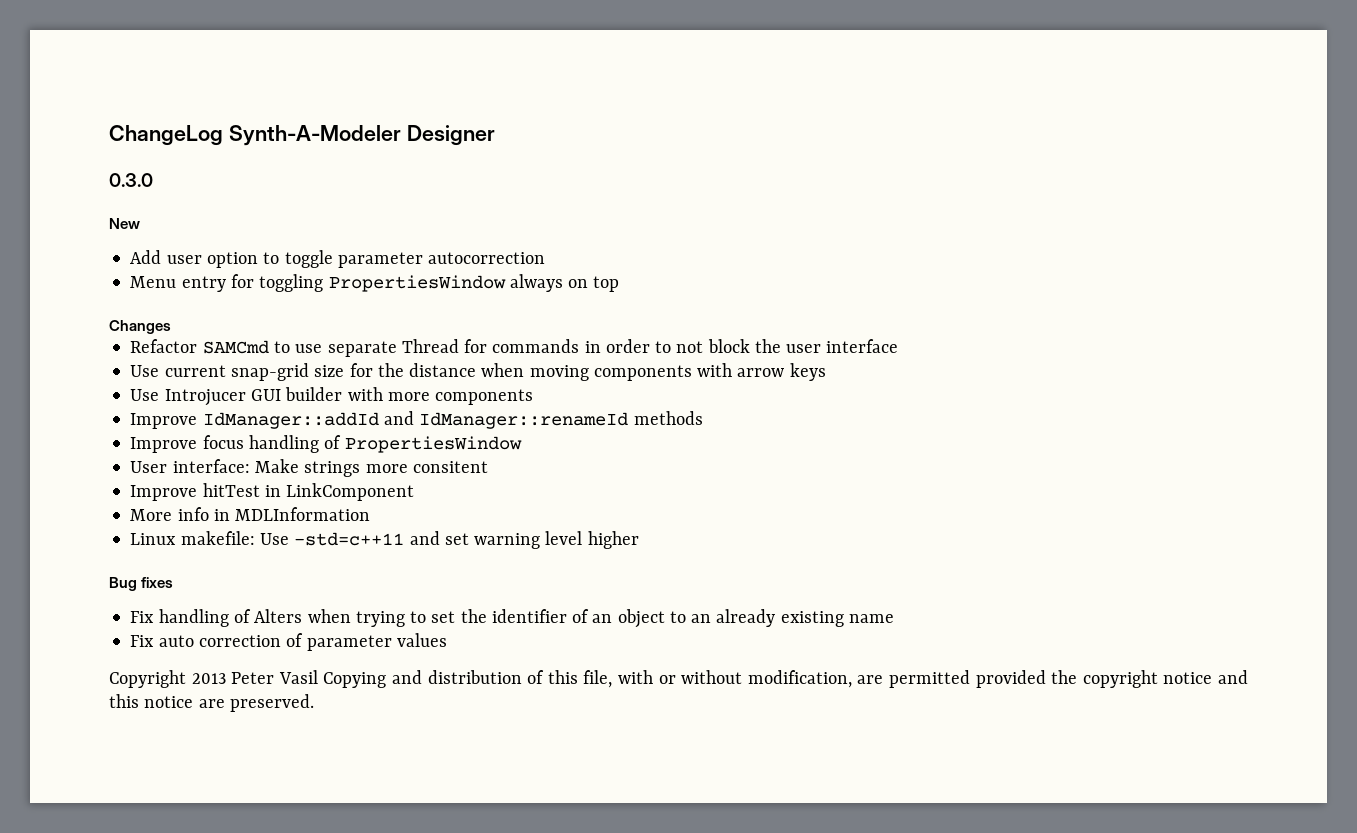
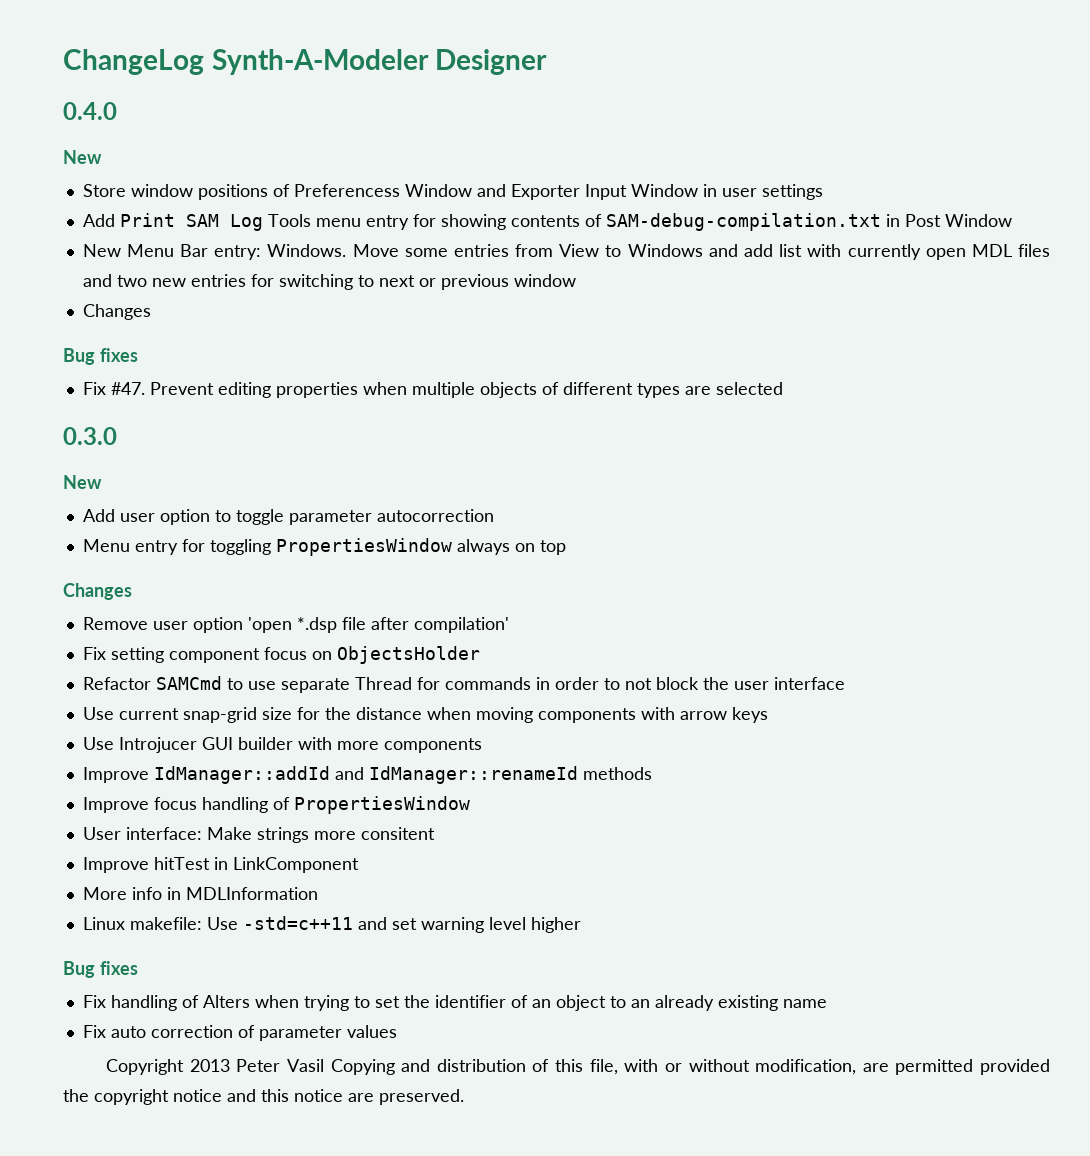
(495, 135) none -> [63,102,117,120] [63,150,102,164] [82,184,823,200] [82,213,1012,231] [82,244,1051,260] [82,274,576,290] [82,304,151,320] [63,348,138,365] [82,382,783,398] // 0.4.0 // New // Store window positions of Preferencess Window and Exporter Input Window in user settings // Add Print SAM Log Tools menu entry for showing contents of SAM-debug-compilation.txt in Post Window // New Menu Bar entry: Windows. Move some entries from View to Windows and add list with currently open MDL files and two new entries for switching to next or previous window // Changes // Bug fixes // Fix #47. Prevent editing properties when multiple objects of different types are selected
(171, 327) none -> [82,617,509,633] [82,646,480,664] // Remove user option 'open *.dsp file after compilation' // Fix setting component focus on ObjectsHolder

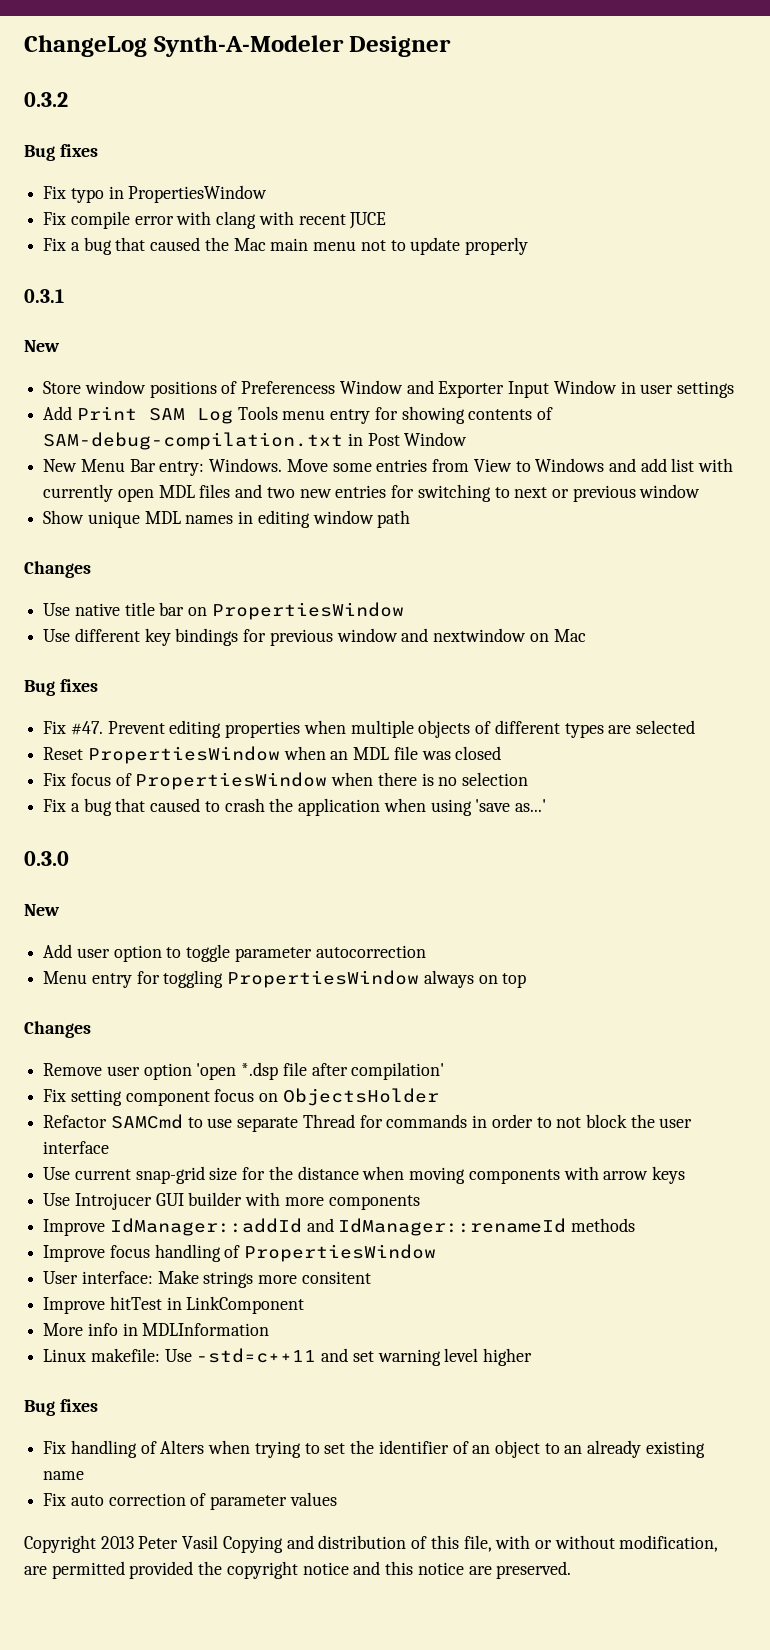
[63,102,117,120] 0.4.0 -> [24,92,68,107] [24,144,98,161] [43,185,268,203] [43,211,387,229] [43,237,528,255] [24,289,64,303] 0.3.2 // Bug fixes // Fix typo in PropertiesWindow // Fix compile error with clang with recent JUCE // Fix a bug that caused the Mac main menu not to update properly // 0.3.1
[82,304,151,320] Changes -> [43,510,411,528] [24,561,91,578] [43,602,404,620] [43,628,586,646] Show unique MDL names in editing window path // Changes // Use native title bar on PropertiesWindow // Use different key bindings for previous window and nextwindow on Mac
(783, 388) none -> [43,746,502,764] [43,772,529,790] [43,798,546,816] // Reset PropertiesWindow when an MDL file was closed // Fix focus of PropertiesWindow when there is no selection // Fix a bug that caused to crash the application when using 'save as...'

